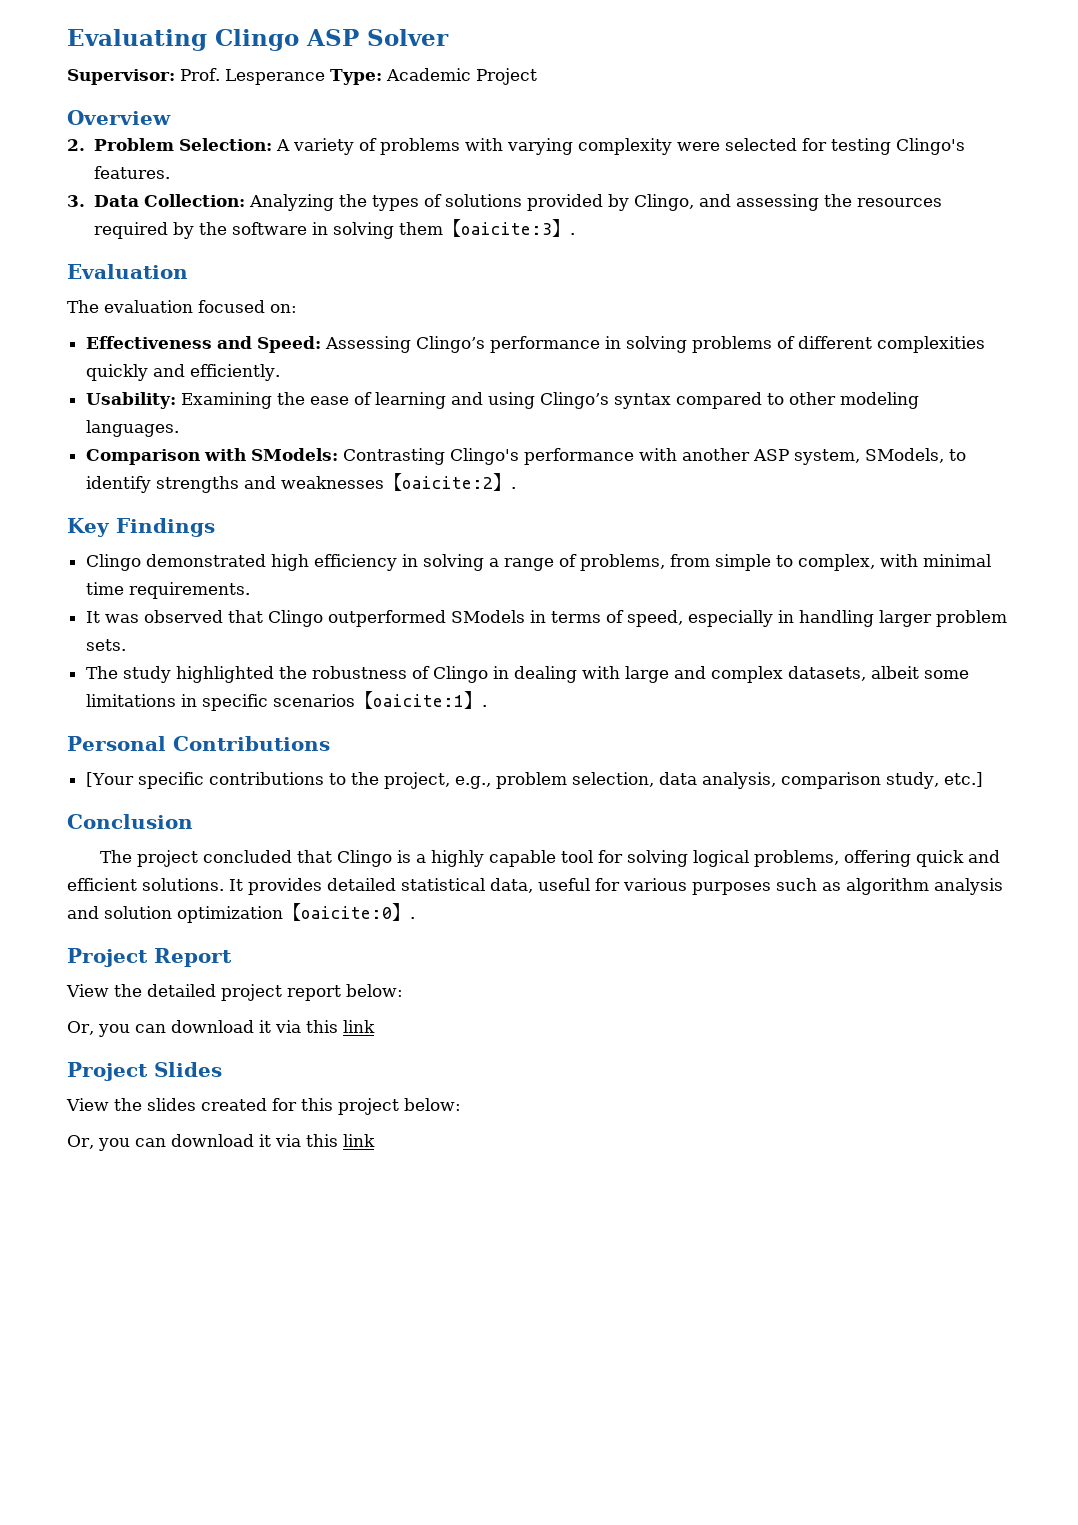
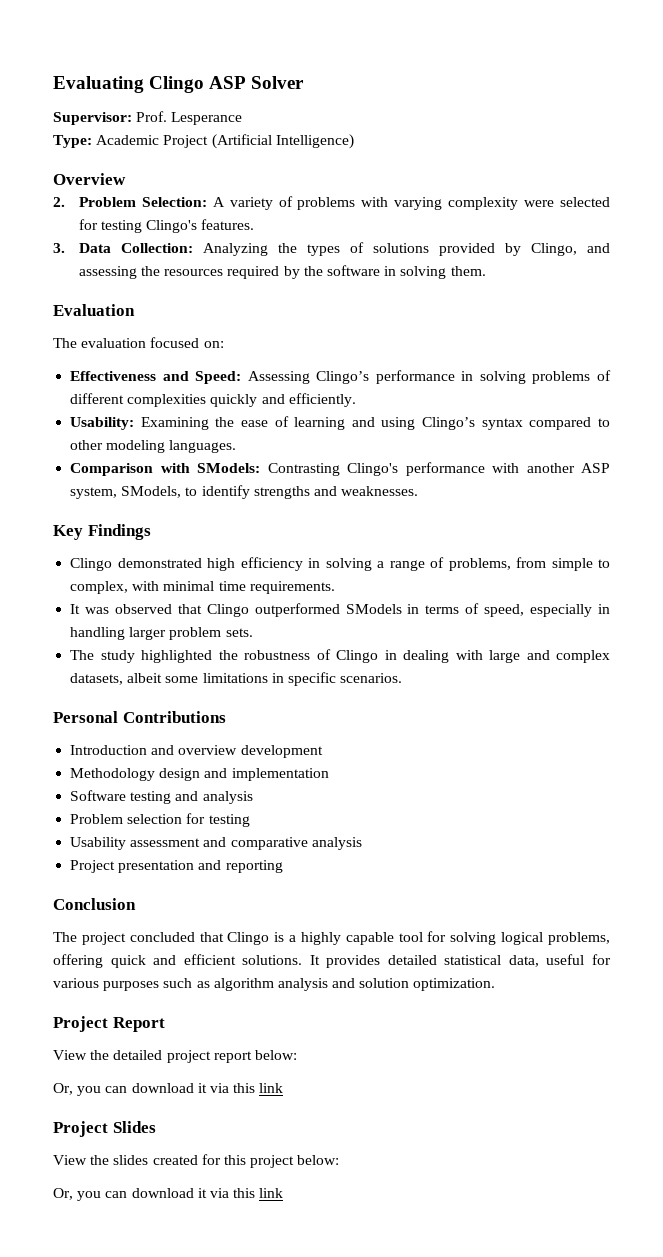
(325, 77) none -> (243, 118) //
(537, 76) none -> [211,134,354,149] (Artificial Intelligence)
[398,219,575,237] them【oaicite:3】. -> [450,266,486,276] them.
[280,473,516,491] weaknesses【oaicite:2】. -> [341,486,419,496] weaknesses.
[272,691,487,709] [67,736,330,751] [85,772,983,789] scenarios【oaicite:1】. // Personal Contributions // [Your specific contributions to the project, e.g., problem selection, data analysis, comparison study, etc.] -> [340,673,403,683] [53,711,226,723] [70,745,323,758] [70,768,329,781] [70,790,253,804] [70,813,250,827] [70,837,362,850] [70,860,283,873] scenarios. // Personal Contributions // Introduction and overview development // Methodology design and implementation // Software testing and analysis // Problem selection for testing // Usability assessment and comparative analysis // Project presentation and reporting
[177,903,415,923] optimization【oaicite:0】. -> [413,978,496,991] optimization.

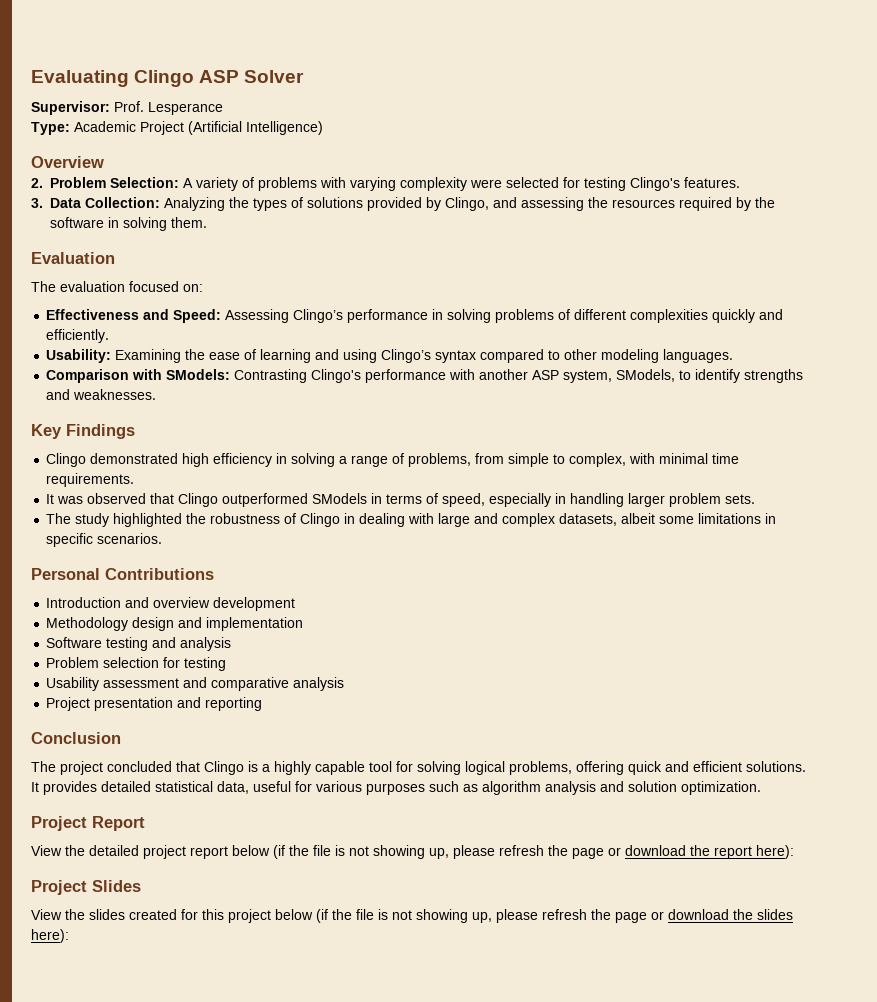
[254,1050,297,1060] [53,1083,284,1096] below: // Or, you can download it via this link -> [232,845,794,859] below (if the file is not showing up, please refresh the page or download the report here):
[297,1155,340,1165] [53,1188,284,1201] below: // Or, you can download it via this link -> [275,909,793,923] [31,929,69,943] below (if the file is not showing up, please refresh the page or download the slides here):

